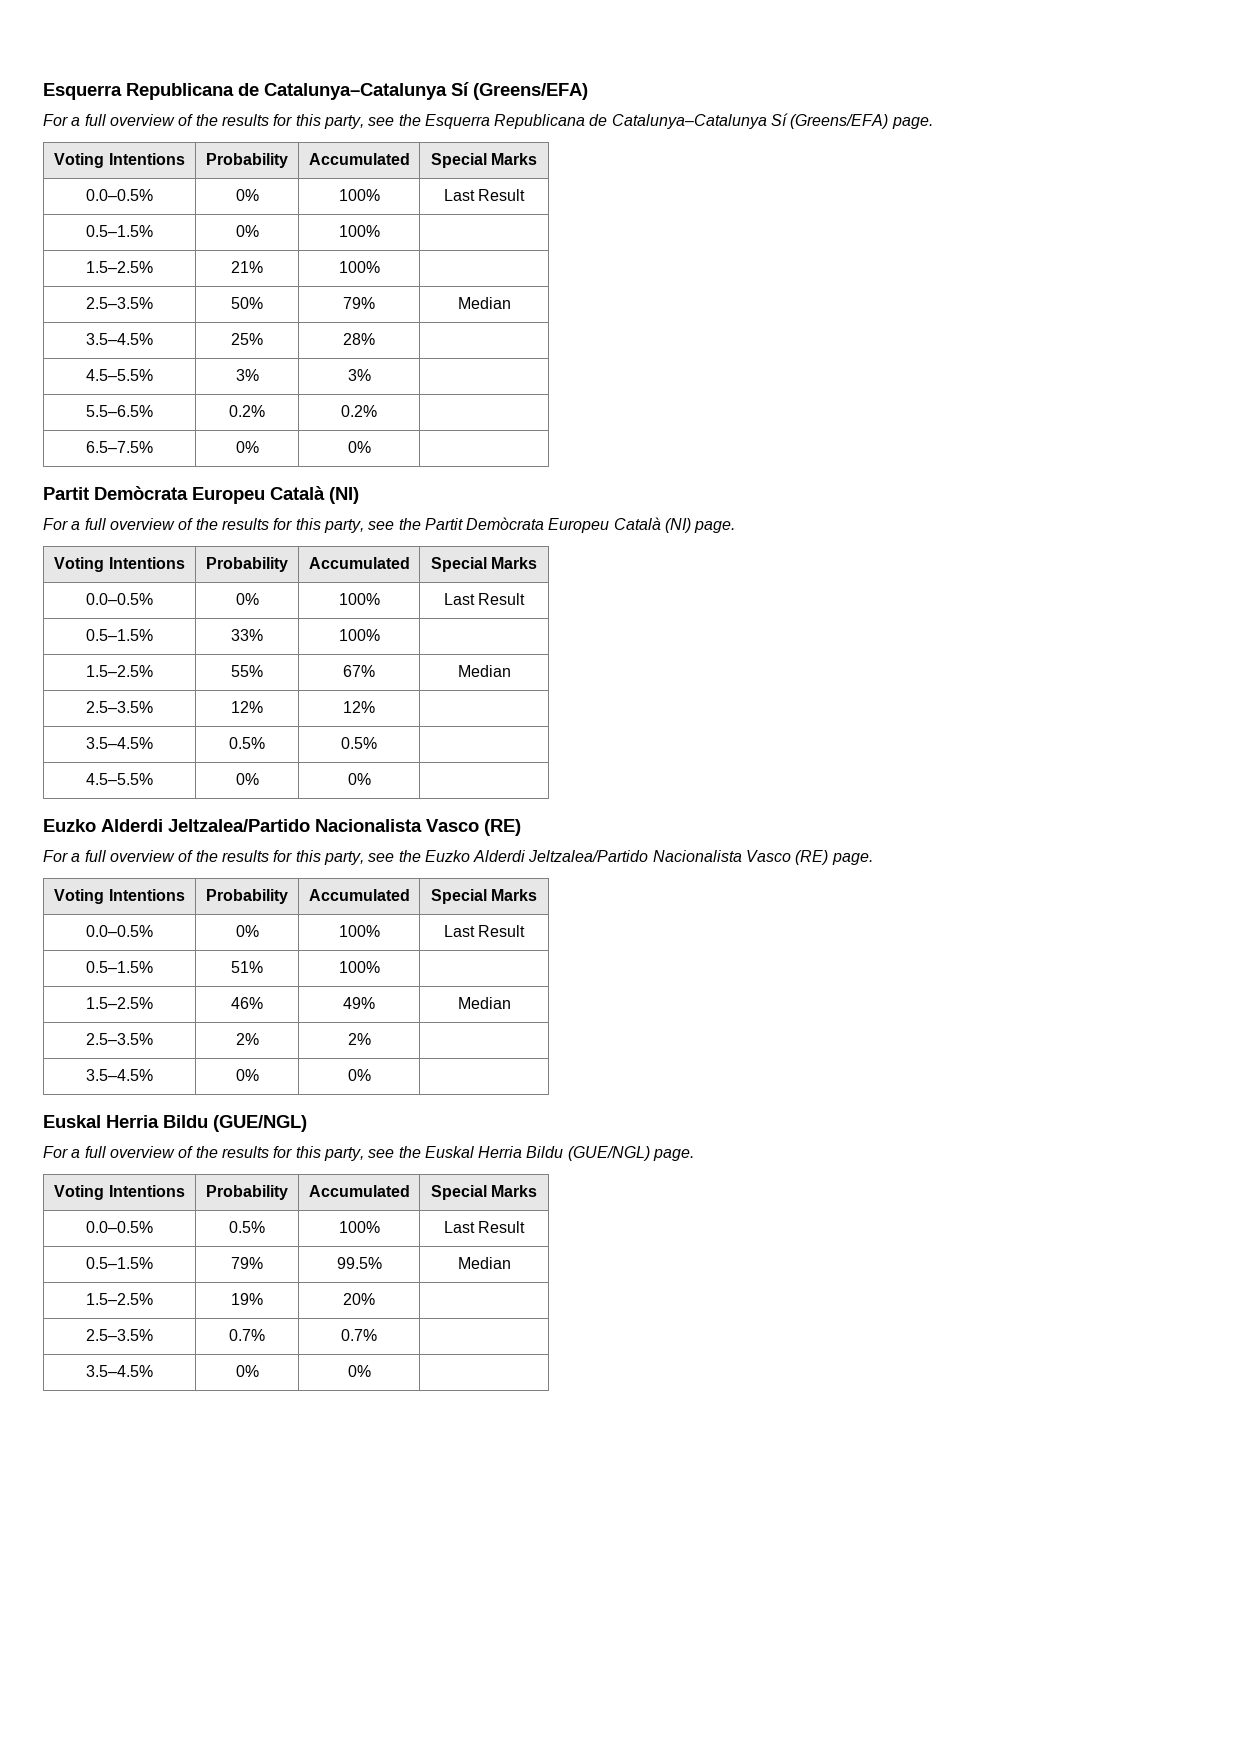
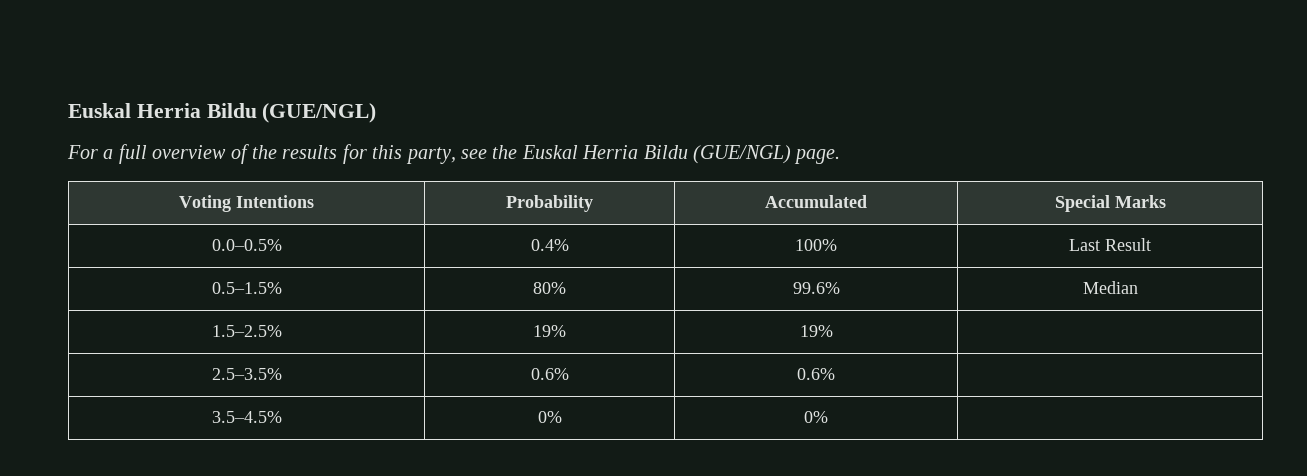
[43,82,588,100] [43,113,933,129] [54,153,185,168] [205,153,288,168] [308,153,410,165] [430,153,538,168] [86,189,153,201] [235,189,259,201] [338,189,380,201] [443,189,526,201] [86,225,153,237] [235,225,259,237] [338,225,380,237] [86,261,153,273] [230,261,263,273] [338,261,380,273] [86,297,153,309] [230,297,263,309] [343,297,375,309] [457,297,511,309] [86,333,153,345] [230,333,263,345] [343,333,375,345] [86,369,153,381] [235,369,259,381] [347,369,371,381] [86,405,153,417] [228,405,265,417] [341,405,377,417] [86,441,153,453] [235,441,259,453] [347,441,371,453] [43,486,359,504] [43,517,736,533] [54,557,185,572] [205,557,288,572] [308,557,410,569] [430,557,538,572] [86,593,153,605] [235,593,259,605] [338,593,380,605] [443,593,526,605] [86,629,153,641] [230,629,263,641] [338,629,380,641] [86,665,153,677] [230,665,263,677] [343,665,375,677] [457,665,511,677] [86,701,153,713] [230,701,263,713] [343,701,375,713] [86,737,153,749] [228,737,265,749] [341,737,377,749] [86,773,153,785] [235,773,259,785] [347,773,371,785] [43,819,521,836] [43,850,873,865] [54,889,185,904] [205,889,288,904] [308,889,410,901] [430,889,538,904] [86,925,153,937] [235,925,259,937] [338,925,380,937] [443,925,526,937] [86,961,153,973] [230,961,263,973] [338,961,380,973] [86,997,153,1009] [230,997,263,1009] [343,997,375,1009] [457,997,511,1009] [86,1033,153,1045] [235,1033,259,1045] [347,1033,371,1045] [86,1069,153,1081] [235,1069,259,1081] [347,1069,371,1081] Esquerra Republicana de Catalunya–Catalunya Sí (Greens/EFA) // For a full overview of the results for this party, see the Esquerra Republicana de Catalunya–Catalunya Sí (Greens/EFA) page. // Voting Intentions | Probability | Accumulated | Special Marks // 0.0–0.5% | 0% | 100% | Last Result // 0.5–1.5% | 0% | 100% | // 1.5–2.5% | 21% | 100% | // 2.5–3.5% | 50% | 79% | Median // 3.5–4.5% | 25% | 28% | // 4.5–5.5% | 3% | 3% | // 5.5–6.5% | 0.2% | 0.2% | // 6.5–7.5% | 0% | 0% | // Partit Demòcrata Europeu Català (NI) // For a full overview of the results for this party, see the Partit Demòcrata Europeu Català (NI) page. // Voting Intentions | Probability | Accumulated | Special Marks // 0.0–0.5% | 0% | 100% | Last Result // 0.5–1.5% | 33% | 100% | // 1.5–2.5% | 55% | 67% | Median // 2.5–3.5% | 12% | 12% | // 3.5–4.5% | 0.5% | 0.5% | // 4.5–5.5% | 0% | 0% | // Euzko Alderdi Jeltzalea/Partido Nacionalista Vasco (RE) // For a full overview of the results for this party, see the Euzko Alderdi Jeltzalea/Partido Nacionalista Vasco (RE) page. // Voting Intentions | Probability | Accumulated | Special Marks // 0.0–0.5% | 0% | 100% | Last Result // 0.5–1.5% | 51% | 100% | // 1.5–2.5% | 46% | 49% | Median // 2.5–3.5% | 2% | 2% | // 3.5–4.5% | 0% | 0% | // -> (68, 110) none
[228,1221,265,1233] [338,1221,380,1233] [443,1221,526,1233] [86,1257,153,1269] [230,1257,263,1269] [336,1257,382,1269] 0.5% | 100% | Last Result // 0.5–1.5% | 79% | 99.5% -> [530,239,569,251] [795,239,838,251] [1069,238,1151,251] [211,282,282,294] [533,282,566,294] [792,282,840,294] 0.4% | 100% | Last Result // 0.5–1.5% | 80% | 99.6%
[343,1293,375,1305] [86,1329,153,1341] [228,1329,265,1341] [341,1329,377,1341] 20% | // 2.5–3.5% | 0.7% | 0.7% -> [799,325,833,337] [211,368,282,380] [530,368,569,380] [797,368,836,380] 19% | // 2.5–3.5% | 0.6% | 0.6%

